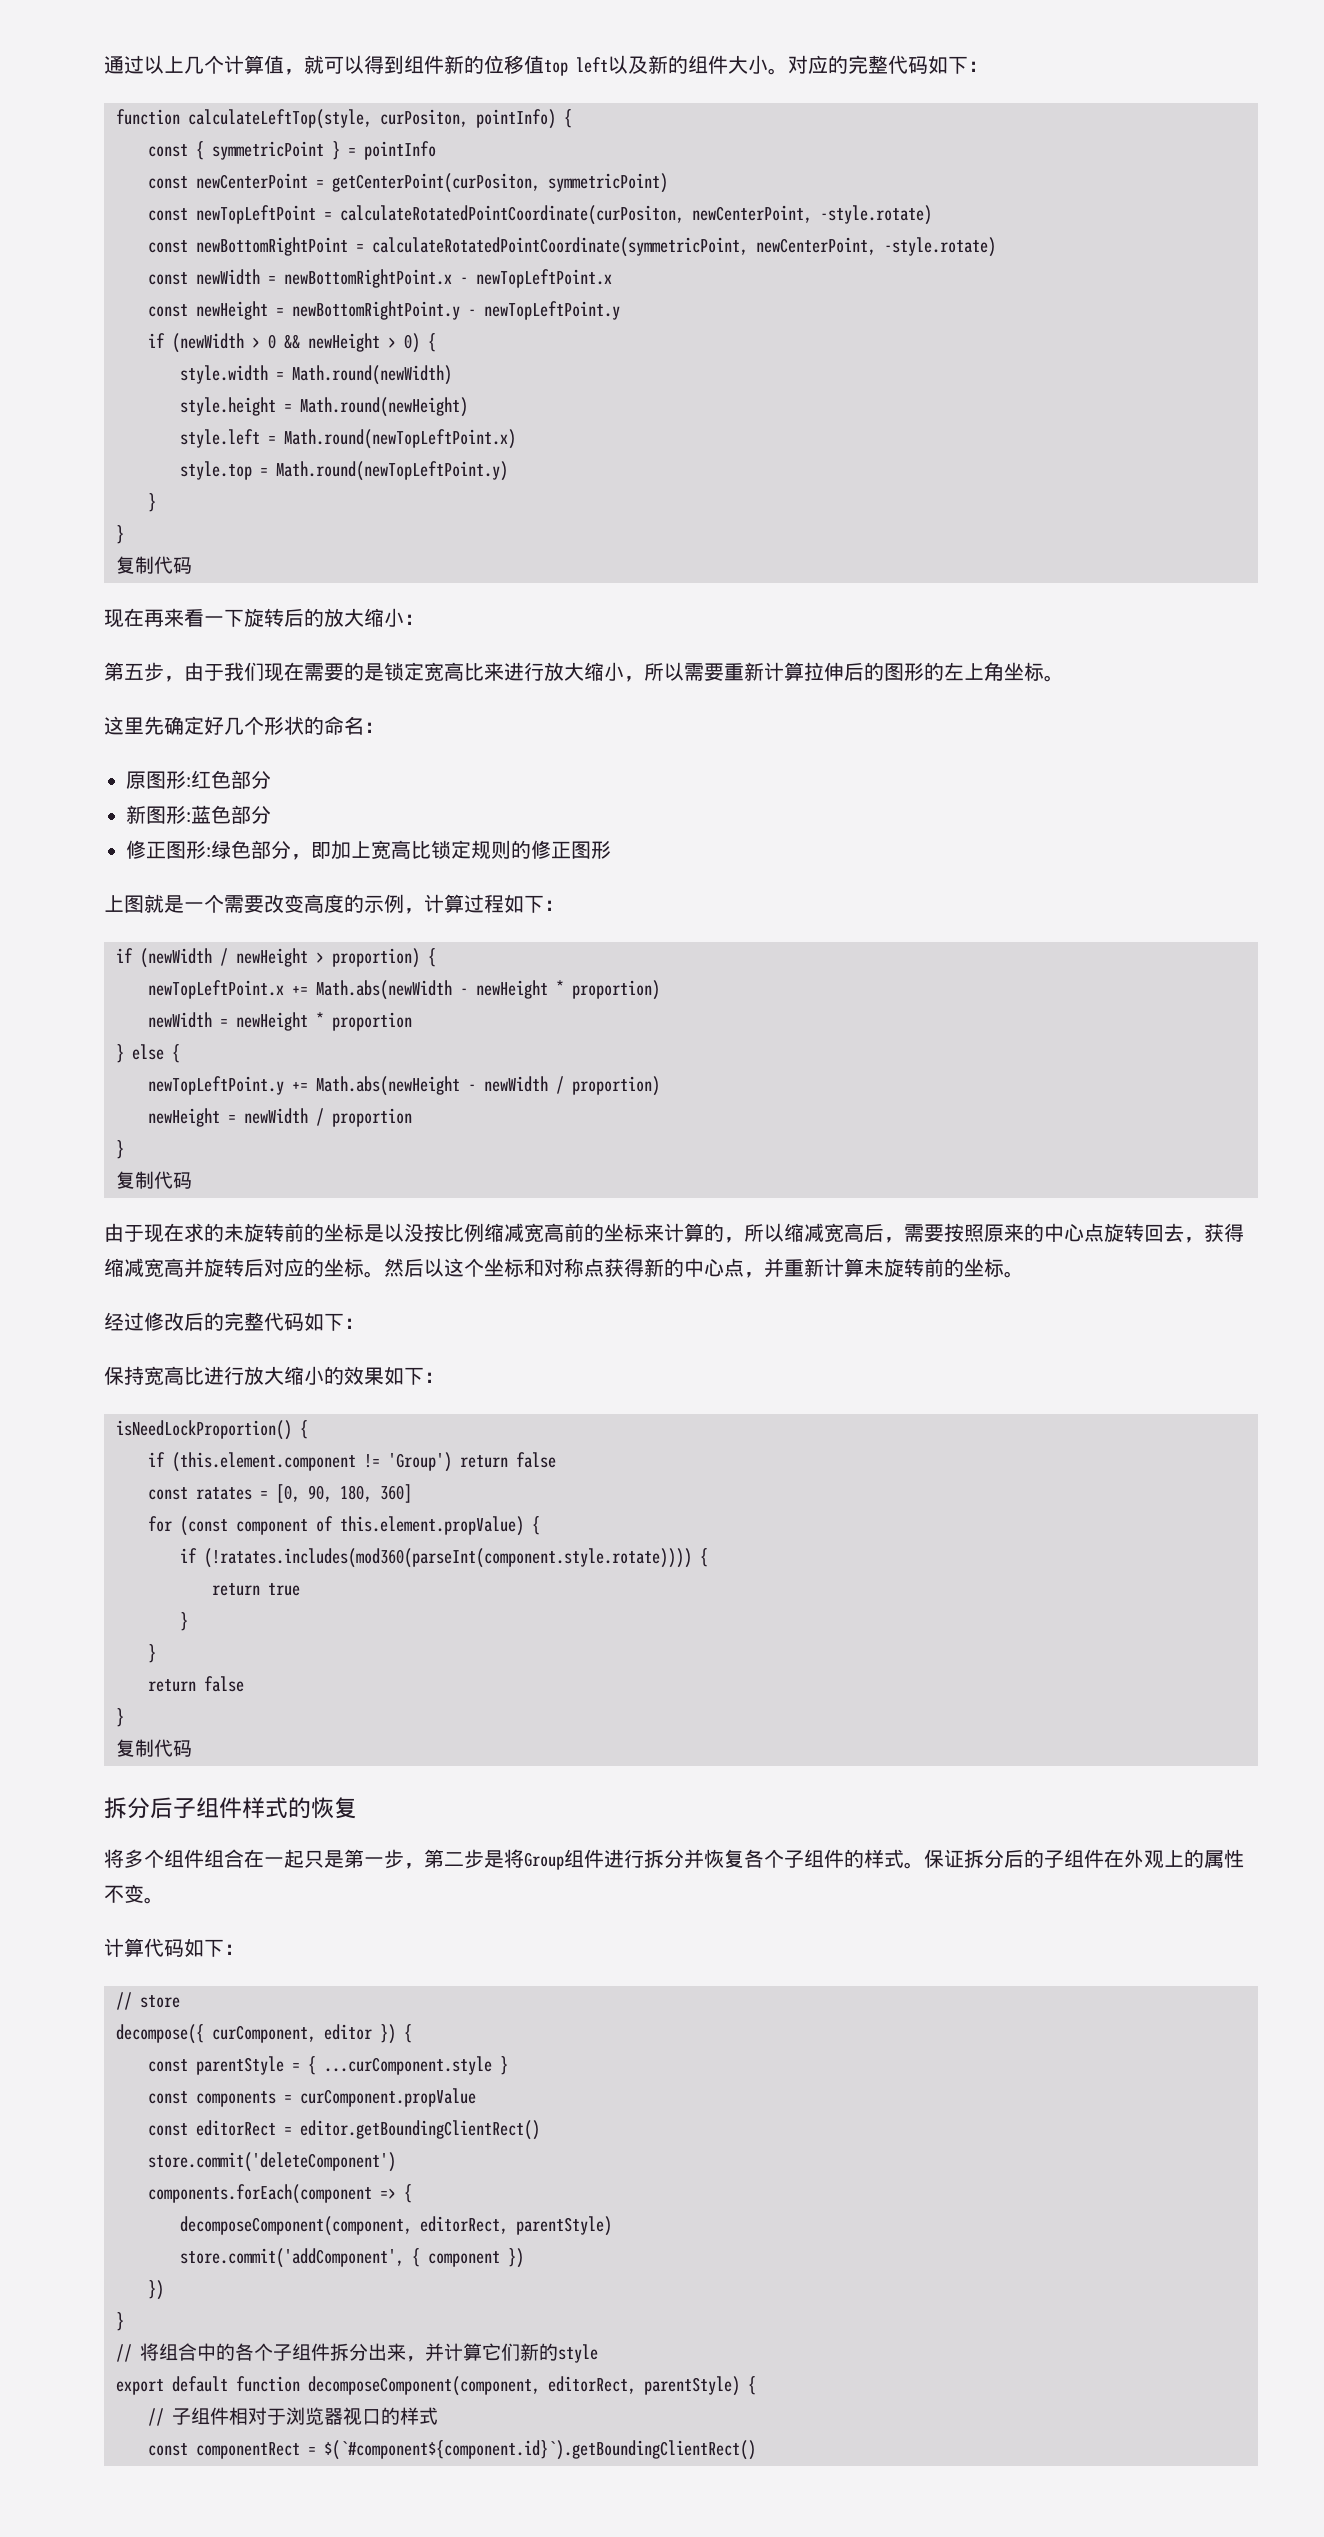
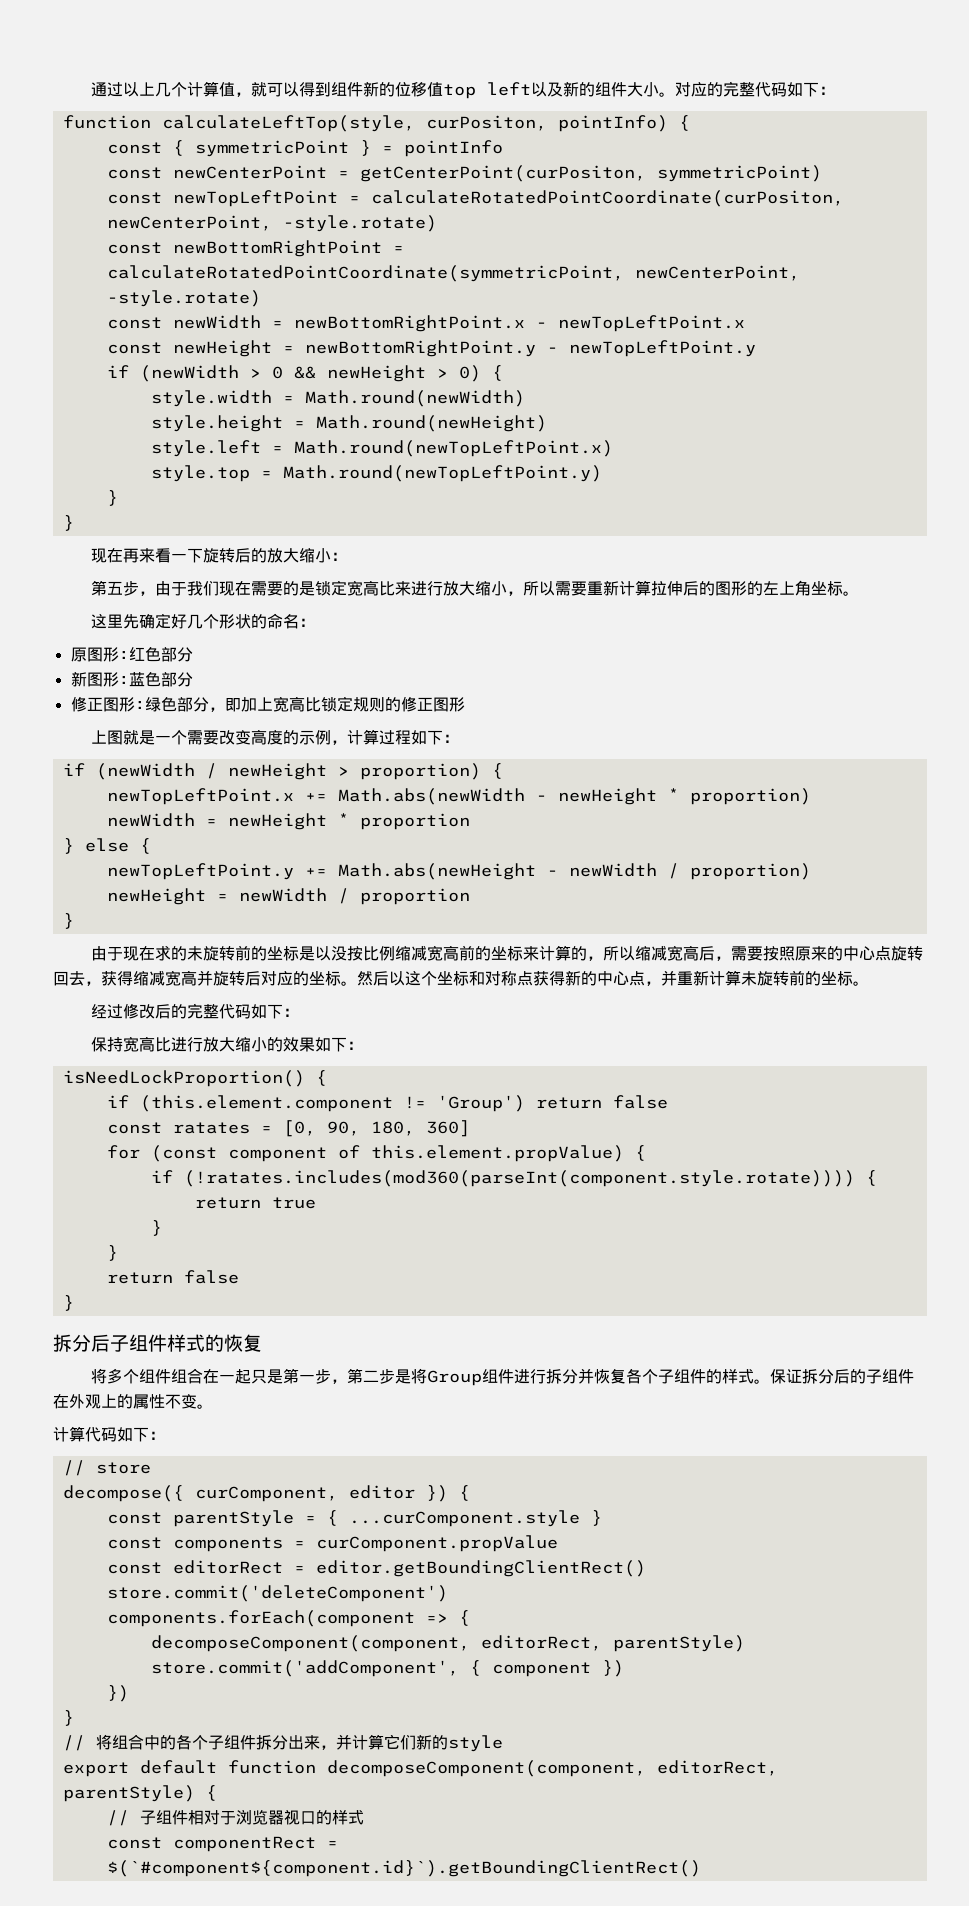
[116,556,192,574] // 复制代码 -> (74, 523) none
[116,1171,192,1189] // 复制代码 -> (74, 921) none
[116,1739,192,1757] // 复制代码 -> (74, 1303) none

